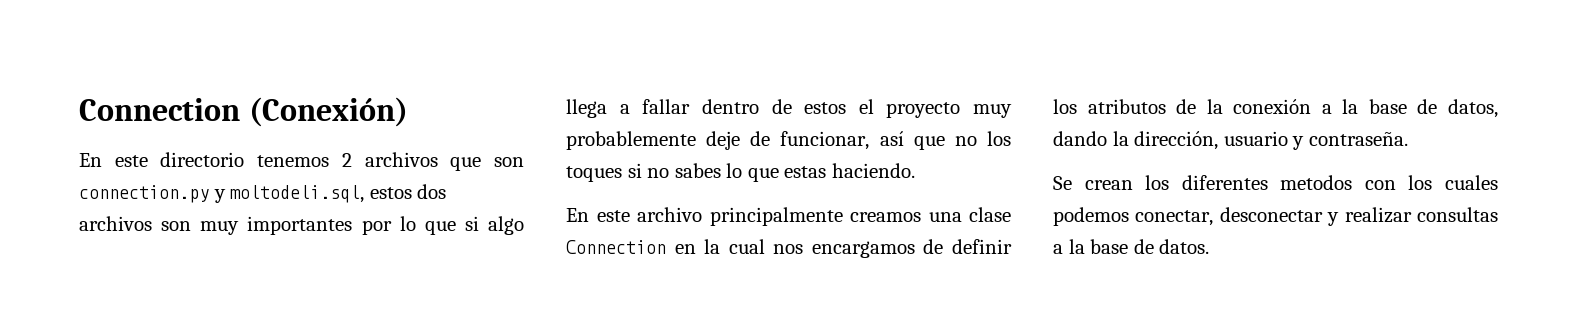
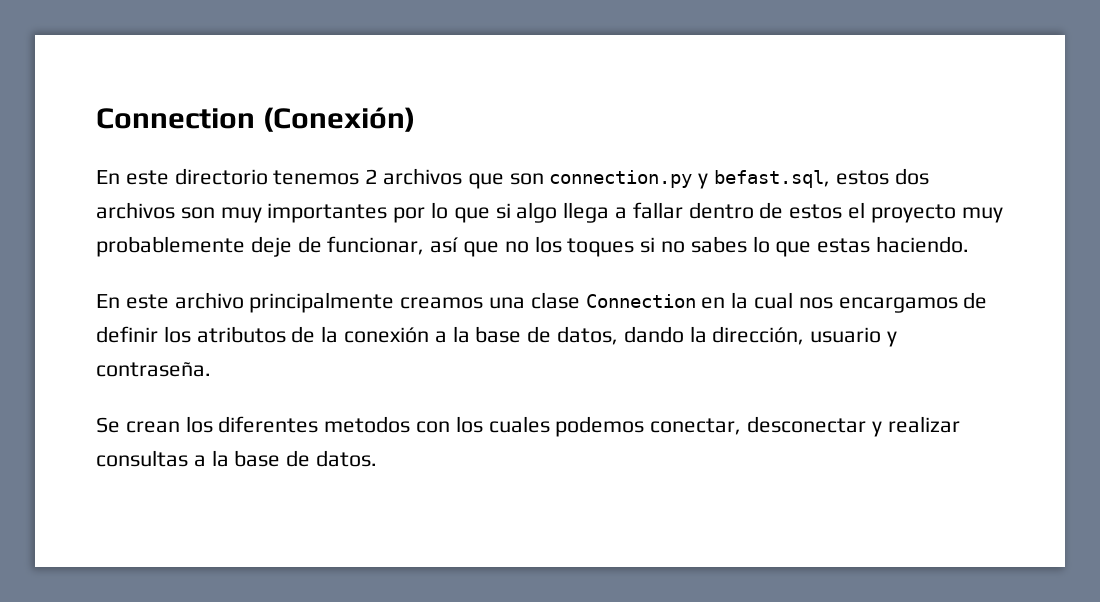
[230,185,365,203] moltodeli.sql, -> [714,170,831,188] befast.sql,

